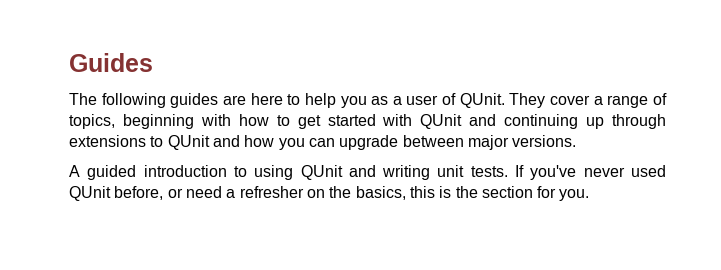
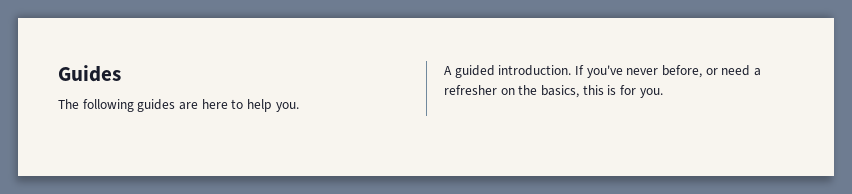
[340,93,667,108] [69,114,666,129] [69,135,577,150] [69,165,508,180] you as a user of QUnit. They cover a range of topics, beginning with how to get started with QUnit and continuing up through extensions to QUnit and how you can upgrade between major versions. // A guided introduction to using QUnit and writing unit tests. -> [275,102,299,112] [444,65,572,78] you. // A guided introduction.
[631,165,666,177] [69,186,111,201] used QUnit -> (659, 71) none
[455,186,533,198] the section -> (617, 90) none

